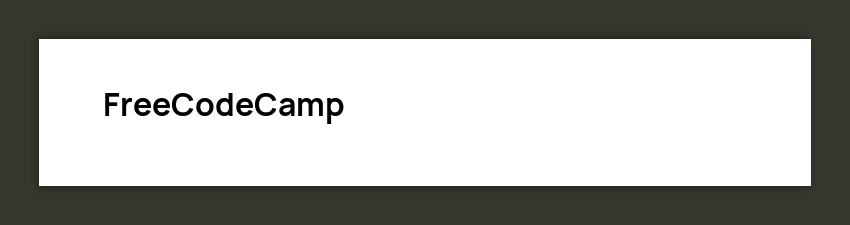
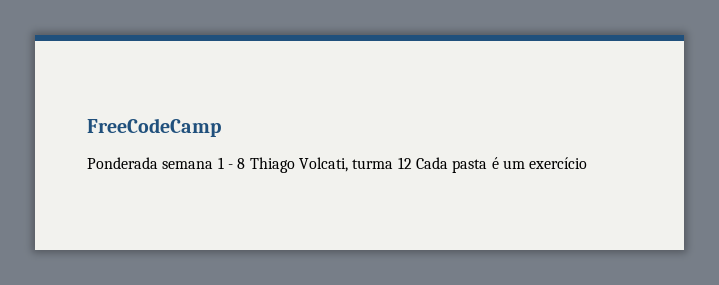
(345, 108) none -> [87,157,588,173] // Ponderada semana 1 - 8 Thiago Volcati, turma 12 Cada pasta é um exercício

